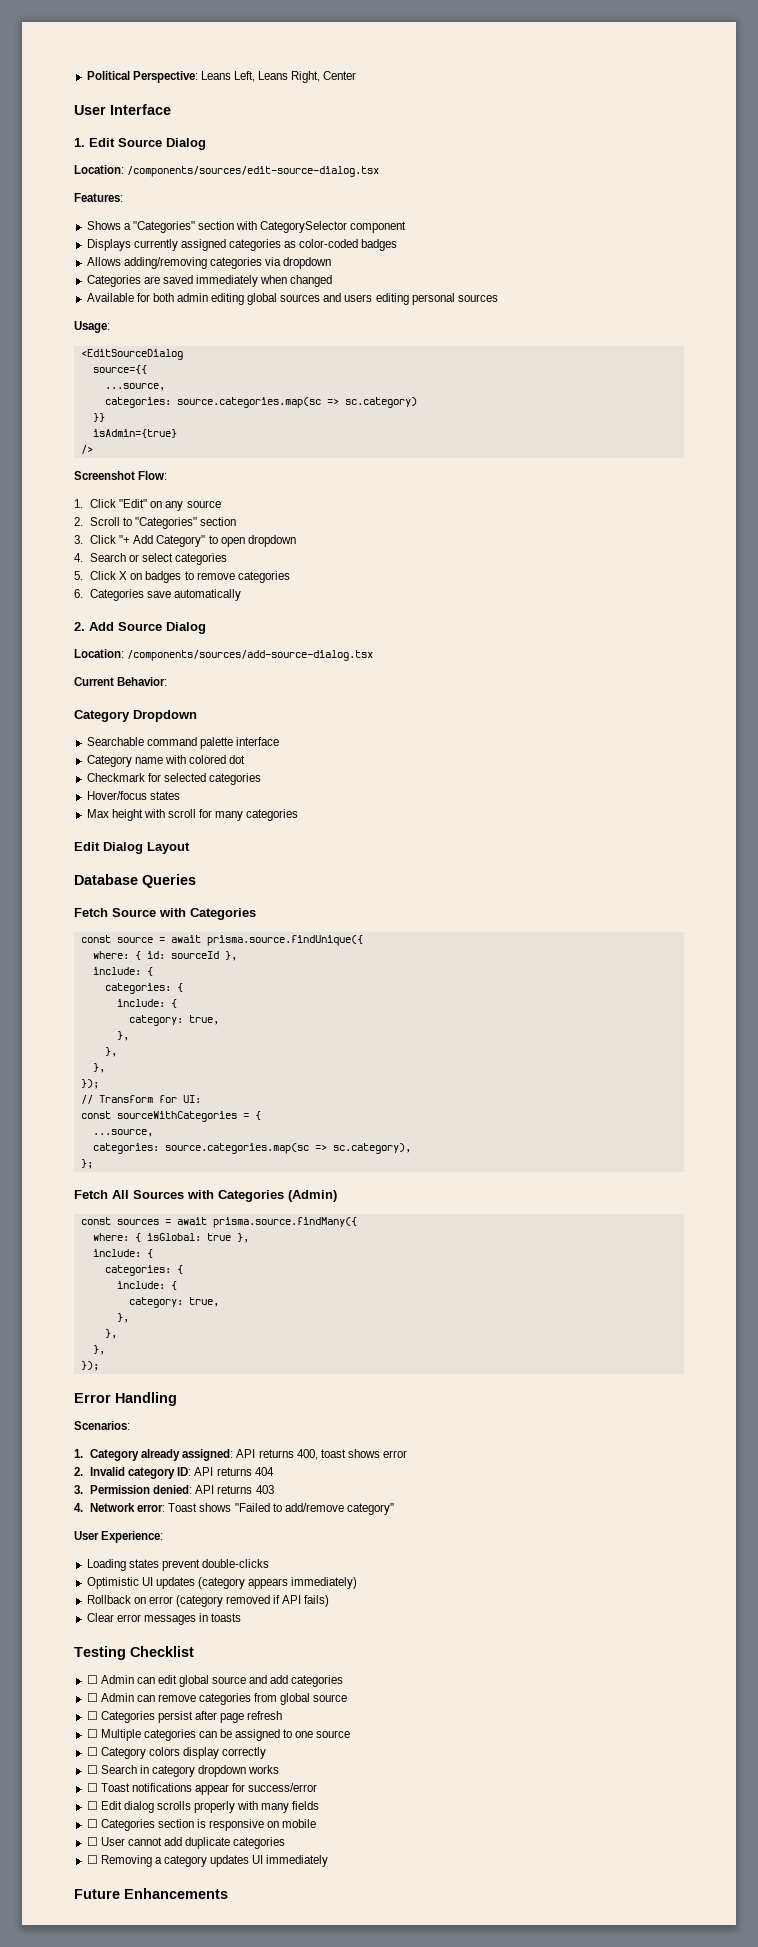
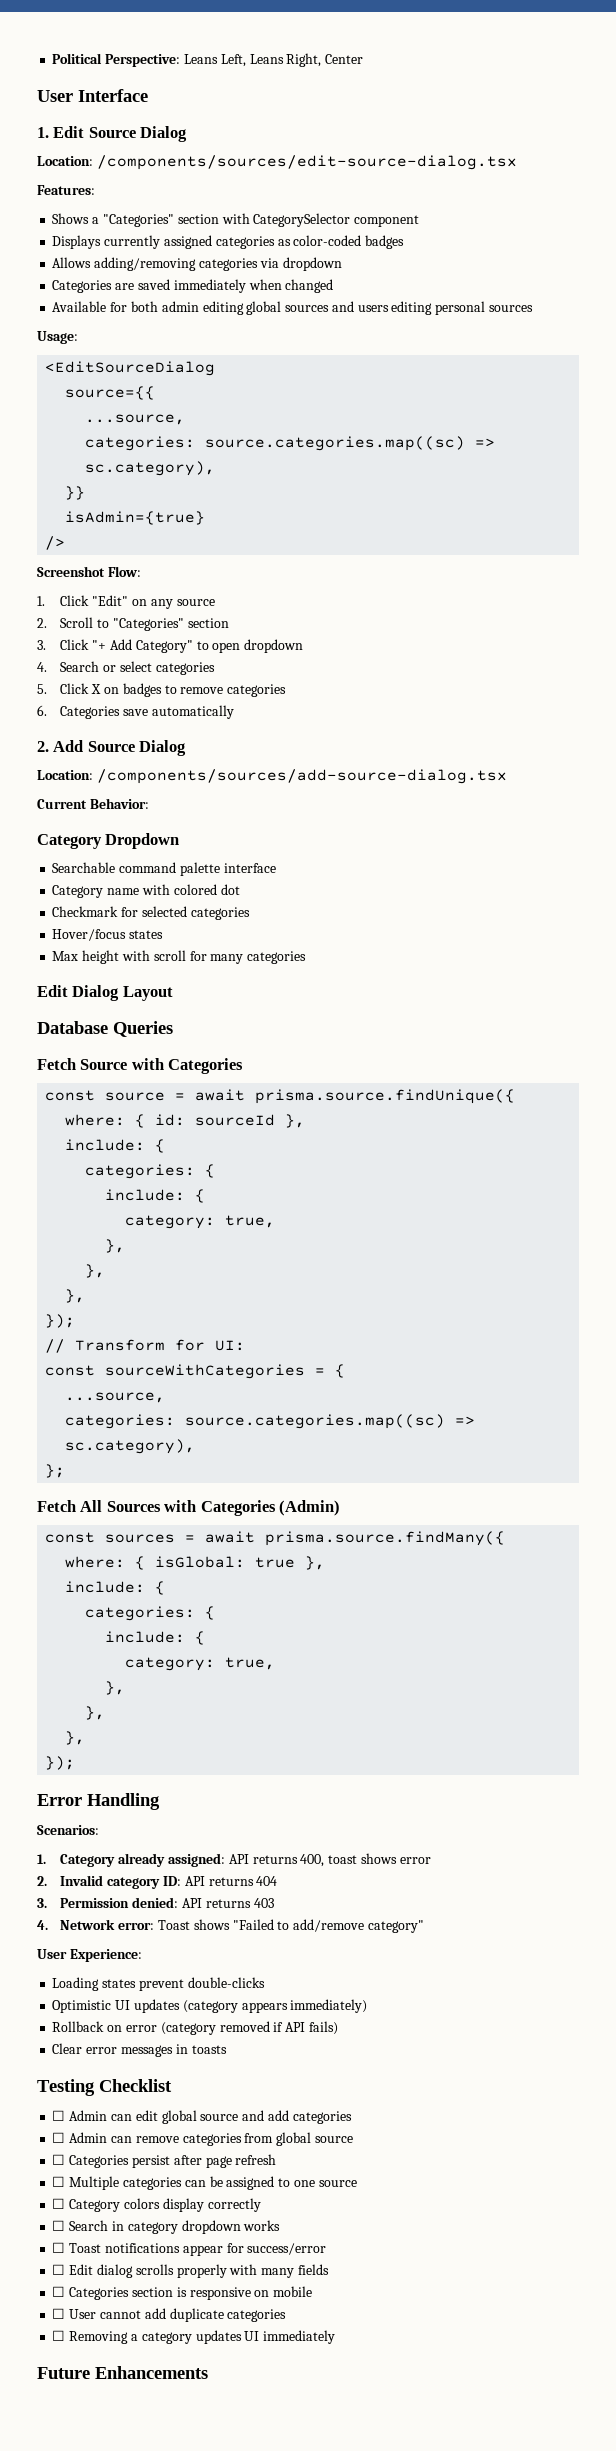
[176,397,417,408] source.categories.map(sc => sc.category) -> [205,436,496,451] [85,461,216,476] source.categories.map((sc) => sc.category),
[164,1143,309,1154] source.categories.map(sc -> [185,1414,446,1429] source.categories.map((sc)

